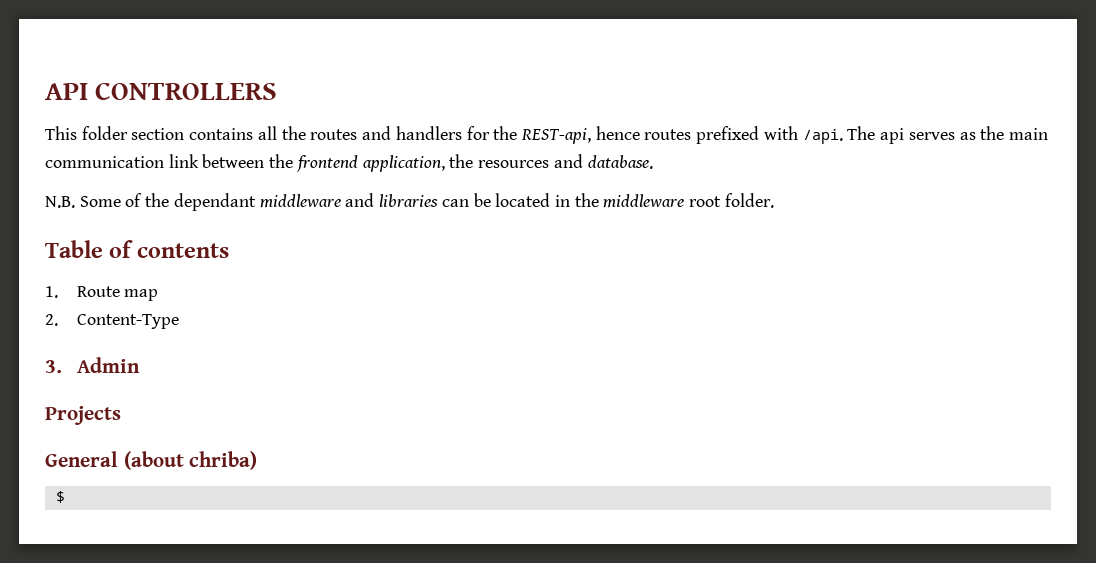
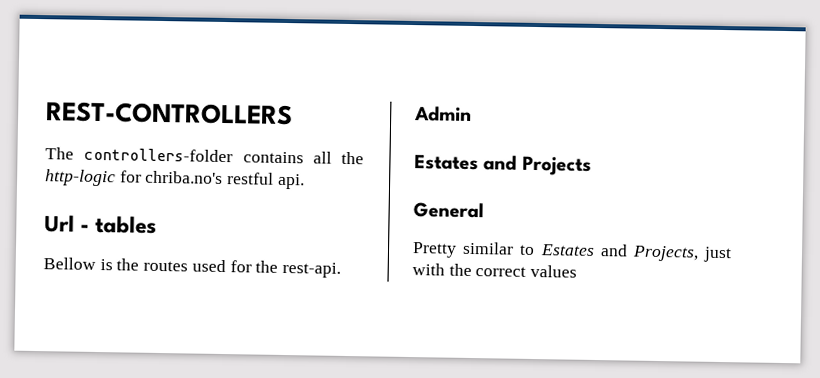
[45,82,278,100] [45,126,1048,144] [45,154,653,172] [45,193,774,211] [45,240,229,258] [45,286,159,301] [45,314,179,329] [45,360,62,373] API CONTROLLERS // This folder section contains all the routes and handlers for the REST-api, hence routes prefixed with /api. The api serves as the main communication link between the frontend application, the resources and database. // N.B. Some of the dependant middleware and libraries can be located in the middleware root folder. // Table of contents // 1. Route map // 2. Content-Type // 3. -> [46,101,293,126] [45,147,364,165] [45,169,305,190] [44,215,158,234] [43,257,342,278] REST-CONTROLLERS // The controllers-folder contains all the http-logic for chriba.no's restful api. // Url - tables // Bellow is the routes used for the rest-api. //
(140, 365) none -> [414,154,518,171] Estates and
[123,451,258,470] [55,491,65,503] (about chriba) // $ -> [412,241,732,263] [412,263,578,278] // Pretty similar to Estates and Projects, just with the correct values

